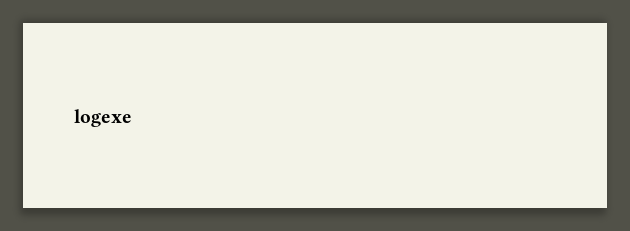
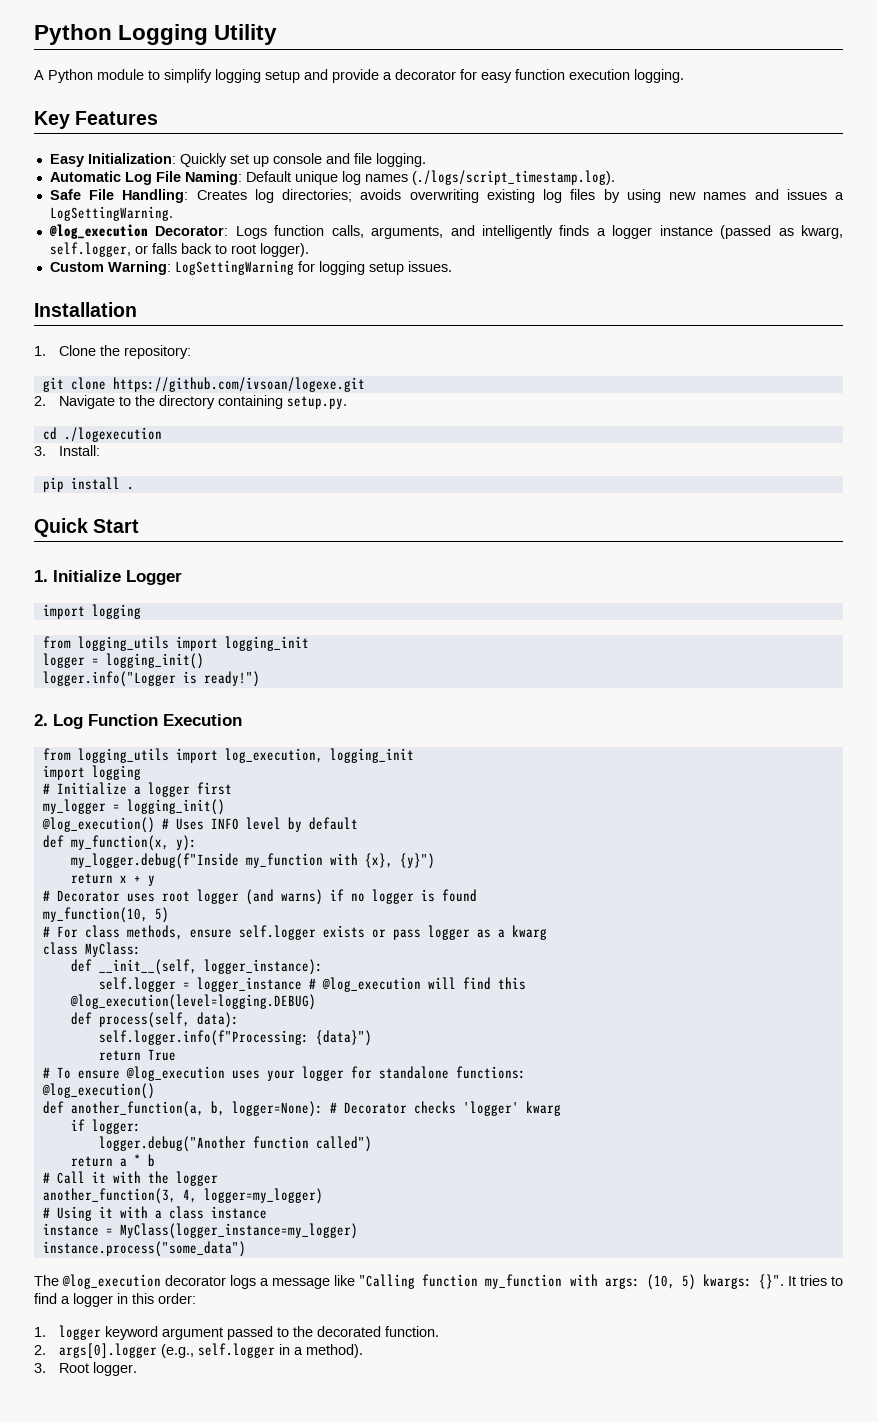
[74,109,132,127] logexe -> [34,24,278,45] [34,69,684,83] [34,111,159,129] [49,153,426,167] [49,170,615,185] [49,189,845,203] [49,206,173,221] [48,224,843,239] [49,242,309,257] [49,260,452,275] [34,302,137,317] [34,345,192,359] [42,377,365,392] [34,395,348,409] [42,427,162,442] [34,445,101,456] [42,477,134,492] [34,518,140,537] [34,570,182,585] [42,604,141,619] [42,636,309,651] [42,653,204,669] [42,671,260,687] [34,714,242,729] [42,748,414,763] [42,765,141,780] [42,782,232,797] [42,799,225,815] [41,817,358,833] [42,835,197,851] [70,853,435,869] [70,873,155,886] [42,889,477,905] [42,907,169,923] [42,925,547,940] [42,942,141,957] [70,959,323,975] [98,977,526,992] [69,994,316,1010] [70,1012,239,1028] [98,1030,372,1046] [98,1049,176,1061] [42,1066,526,1081] [41,1083,155,1099] [42,1101,561,1117] [70,1119,141,1134] [98,1136,372,1152] [70,1154,155,1167] [42,1171,218,1186] [42,1188,323,1204] [42,1206,267,1221] [42,1223,358,1239] [42,1241,246,1257] [34,1274,843,1290] [34,1293,196,1307] [34,1325,440,1340] [34,1343,364,1358] [34,1362,138,1376] Python Logging Utility // A Python module to simplify logging setup and provide a decorator for easy function execution logging. // Key Features // Easy Initialization: Quickly set up console and file logging. // Automatic Log File Naming: Default unique log names (./logs/script_timestamp.log). // Safe File Handling: Creates log directories; avoids overwriting existing log files by using new names and issues a LogSettingWarning. // @log_execution Decorator: Logs function calls, arguments, and intelligently finds a logger instance (passed as kwarg, self.logger, or falls back to root logger). // Custom Warning: LogSettingWarning for logging setup issues. // Installation // 1. Clone the repository: // git clone https://github.com/ivsoan/logexe.git // 2. Navigate to the directory containing setup.py. // cd ./logexecution // 3. Install: // pip install . // Quick Start // 1. Initialize Logger // import logging // from logging_utils import logging_init // logger = logging_init() // logger.info("Logger is ready!") // 2. Log Function Execution // from logging_utils import log_execution, logging_init // import logging // # Initialize a logger first // my_logger = logging_init() // @log_execution() # Uses INFO level by default // def my_function(x, y): // my_logger.debug(f"Inside my_function with {x}, {y}") // return x + y // # Decorator uses root logger (and warns) if no logger is found // my_function(10, 5) // # For class methods, ensure self.logger exists or pass logger as a kwarg // class MyClass: // def __init__(self, logger_instance): // self.logger = logger_instance # @log_execution will find this // @log_execution(level=logging.DEBUG) // def process(self, data): // self.logger.info(f"Processing: {data}") // return True // # To ensure @log_execution uses your logger for standalone functions: // @log_execution() // def another_function(a, b, logger=None): # Decorator checks 'logger' kwarg // if logger: // logger.debug("Another function called") // return a * b // # Call it with the logger // another_function(3, 4, logger=my_logger) // # Using it with a class instance // instance = MyClass(logger_instance=my_logger) // instance.process("some_data") // The @log_execution decorator logs a message like "Calling function my_function with args: (10, 5) kwargs: {}". It tries to find a logger in this order: // 1. logger keyword argument passed to the decorated function. // 2. args[0].logger (e.g., self.logger in a method). // 3. Root logger.

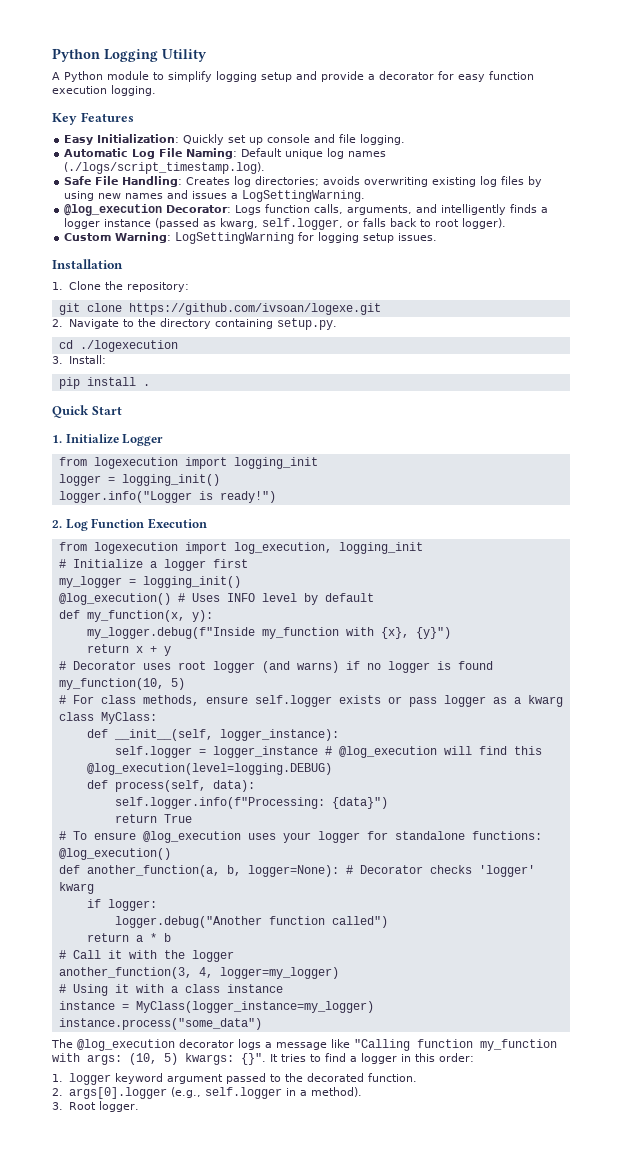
[42,604,141,619] [42,636,169,651] // import logging // from logging_utils -> [58,457,178,469] // from logexecution
[77,748,169,763] logging_utils -> [93,542,178,554] logexecution
[42,765,141,780] // import logging -> (423, 548) none

